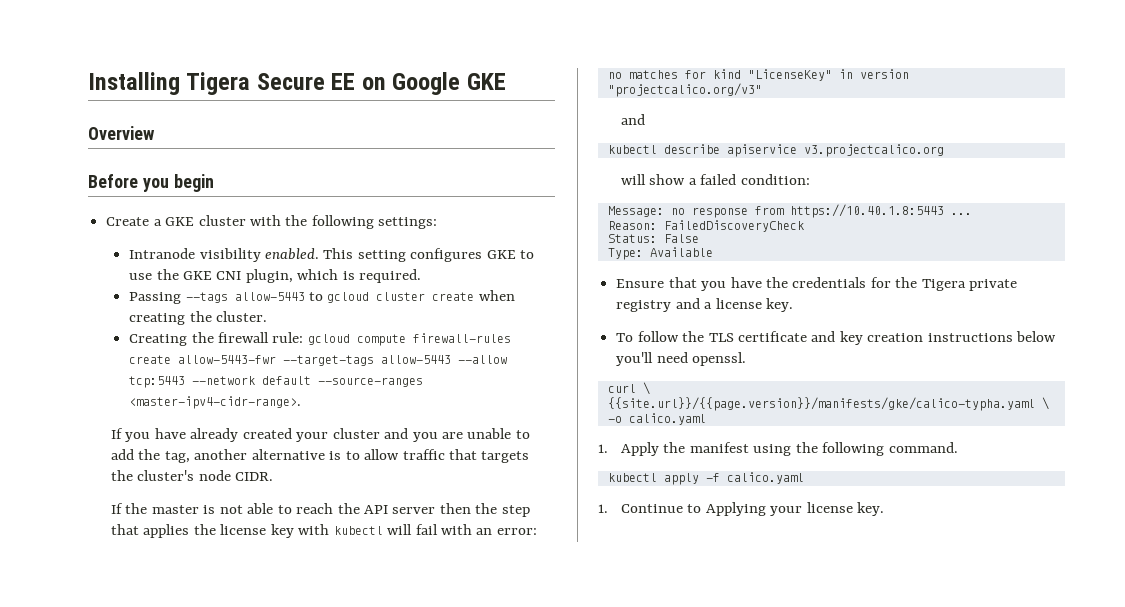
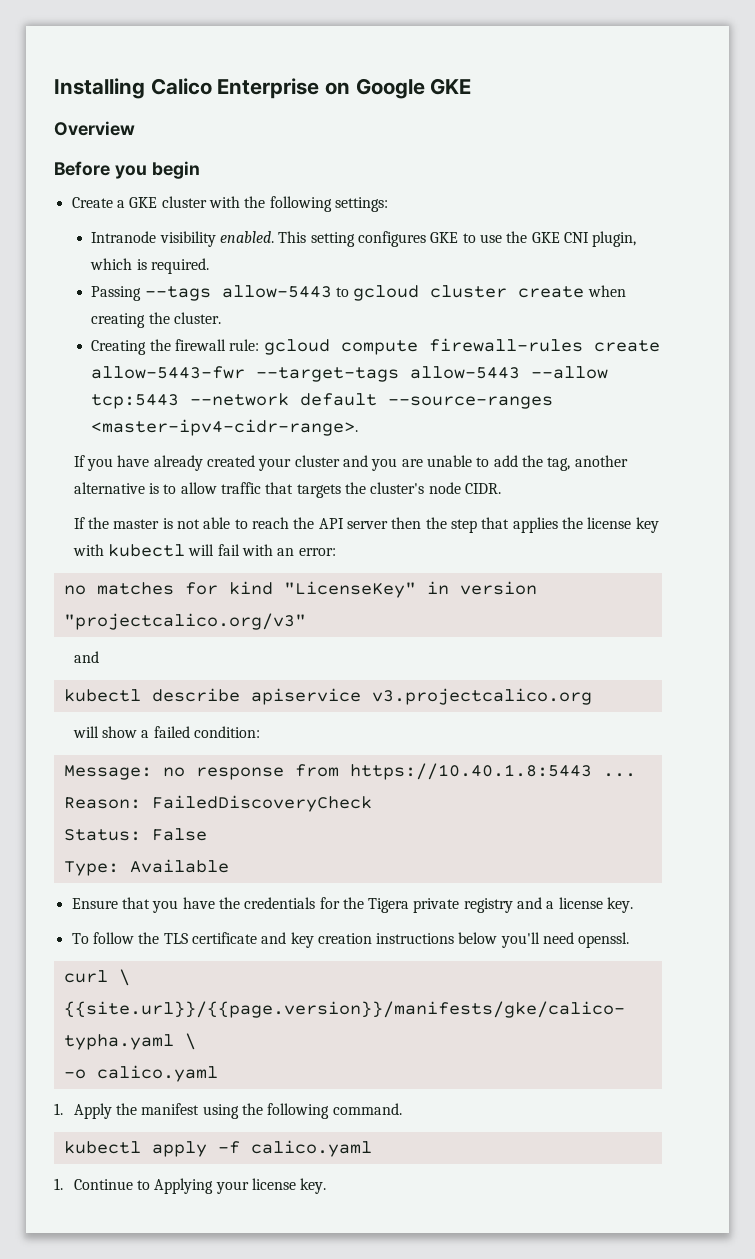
[186,72,356,95] Tigera Secure EE -> [150,78,320,99] Calico Enterprise

